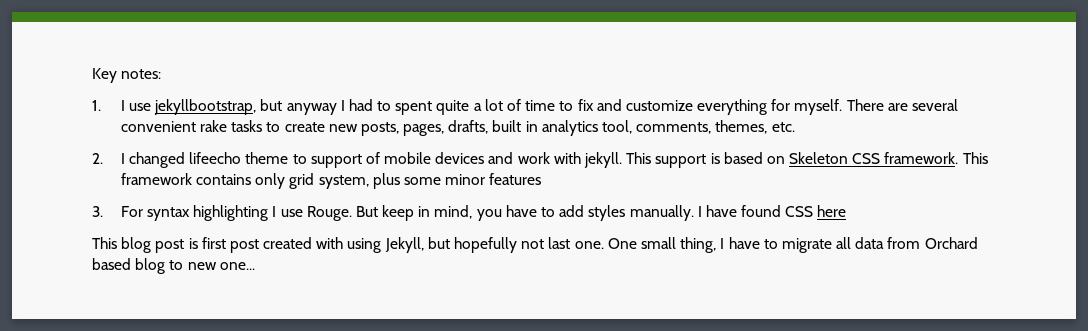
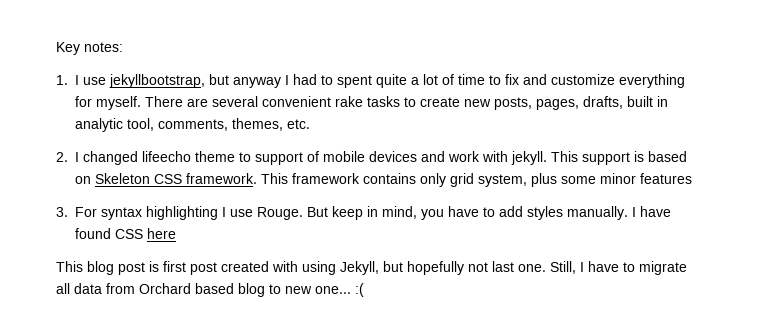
[541,120,598,136] analytics -> [75,118,123,132] analytic
[607,237,717,253] One small thing, -> [550,261,576,274] Still,
(255, 266) none -> [355,283,364,297] :(

